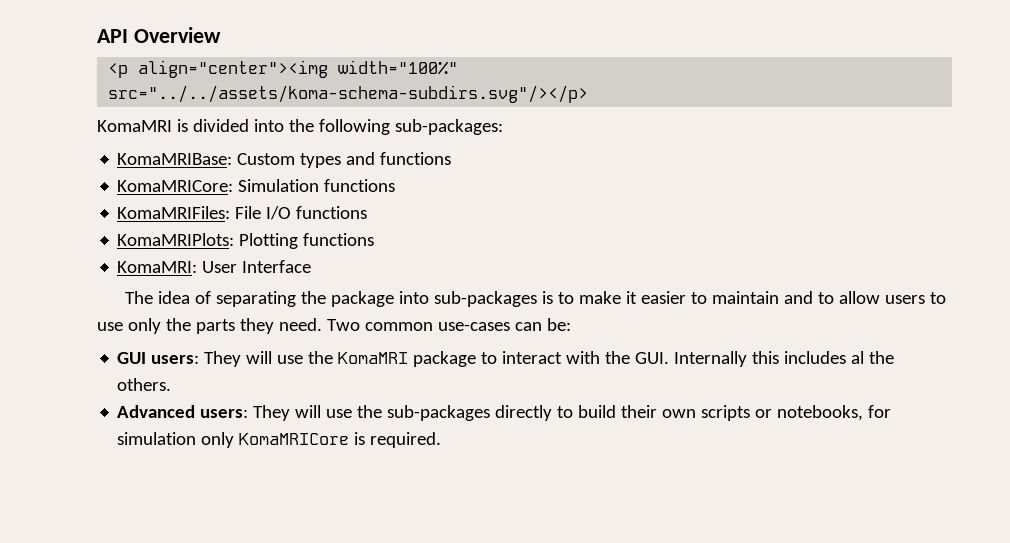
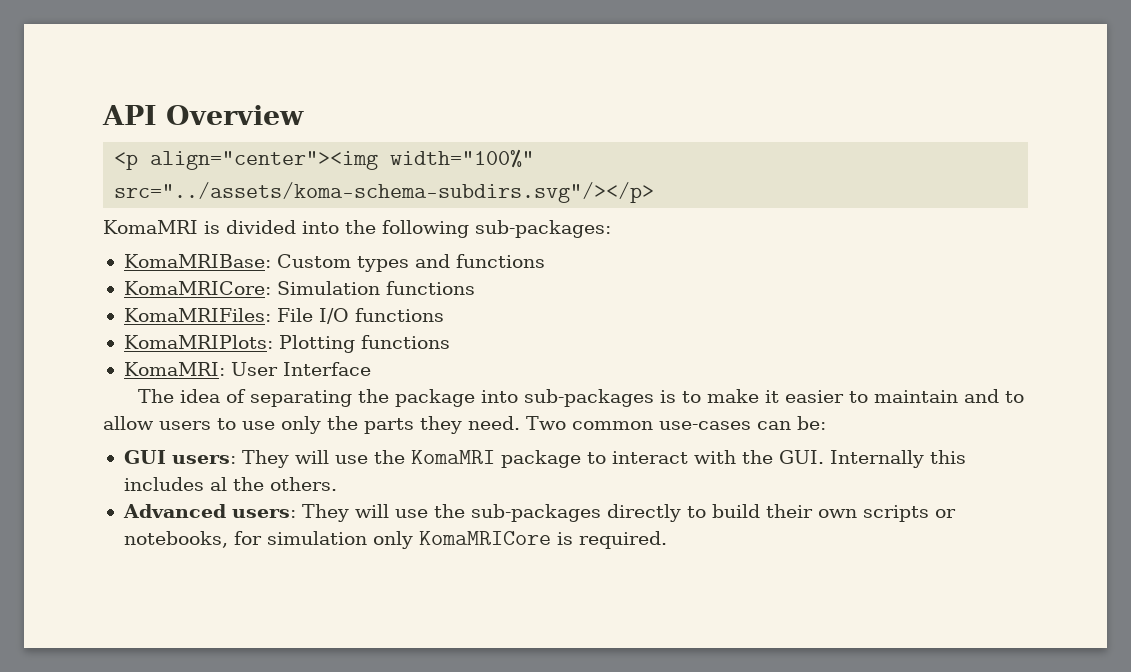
[108,85,589,103] src="../../assets/koma-schema-subdirs.svg"/></p> -> [114,182,655,203] src="../assets/koma-schema-subdirs.svg"/></p>

